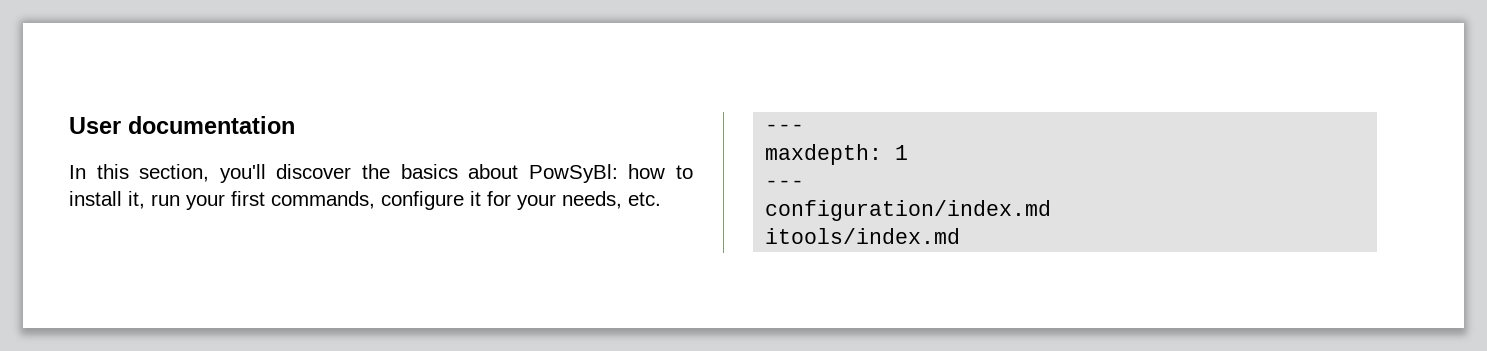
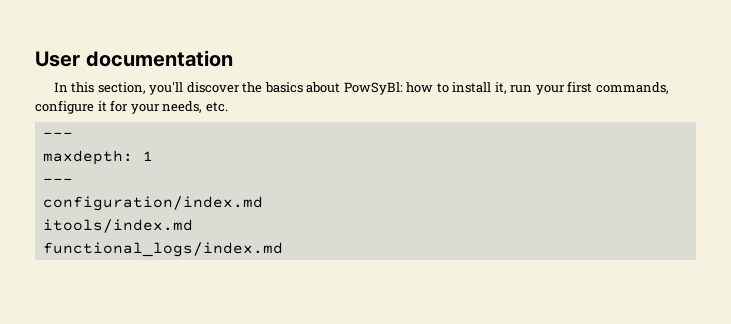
(961, 236) none -> [42,242,283,257] // functional_logs/index.md

